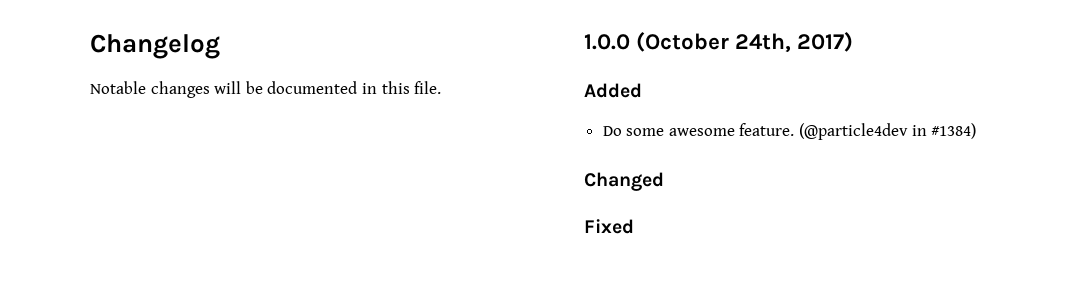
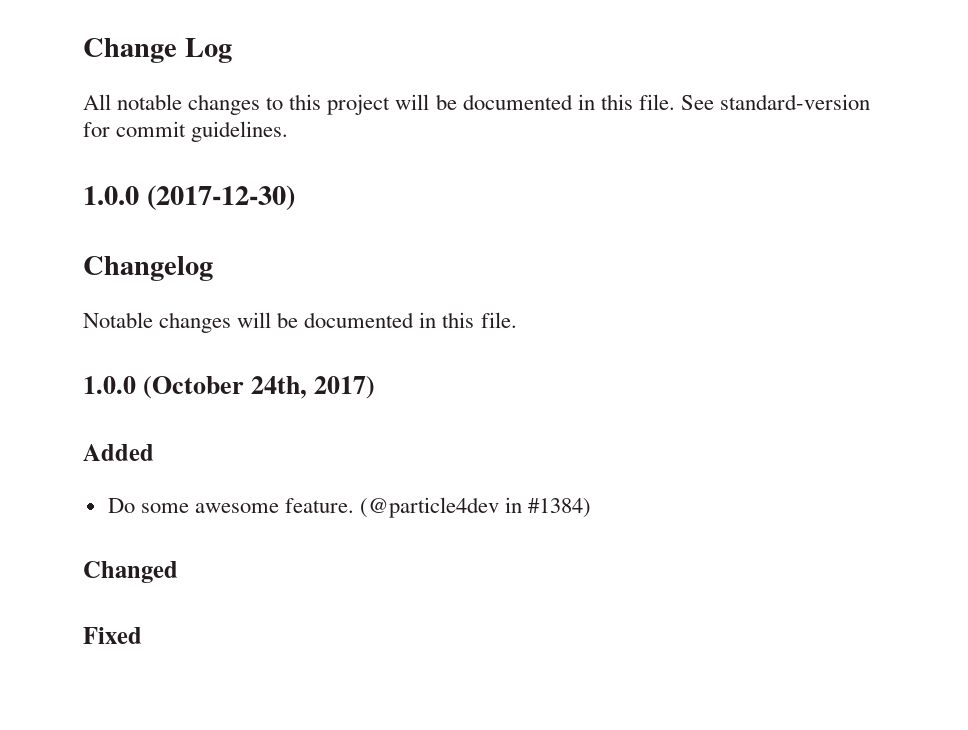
(90, 46) none -> [83,38,232,63] [83,94,870,115] [83,121,289,142] [83,185,295,210] Change Log // All notable changes to this project will be documented in this file. See standard-version for commit guidelines. // 1.0.0 (2017-12-30) //

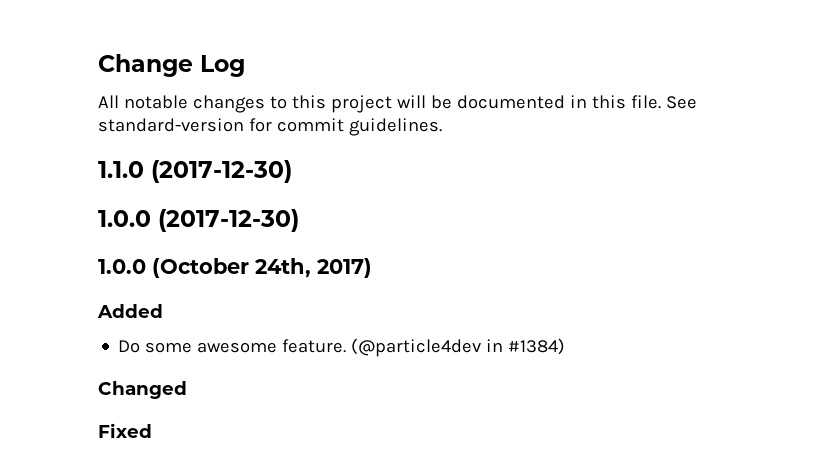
(289, 131) none -> [98,160,292,183] // 1.1.0 (2017-12-30)
[83,256,213,281] [83,312,517,333] // Changelog // Notable changes will be documented in this file. -> (299, 220) none

